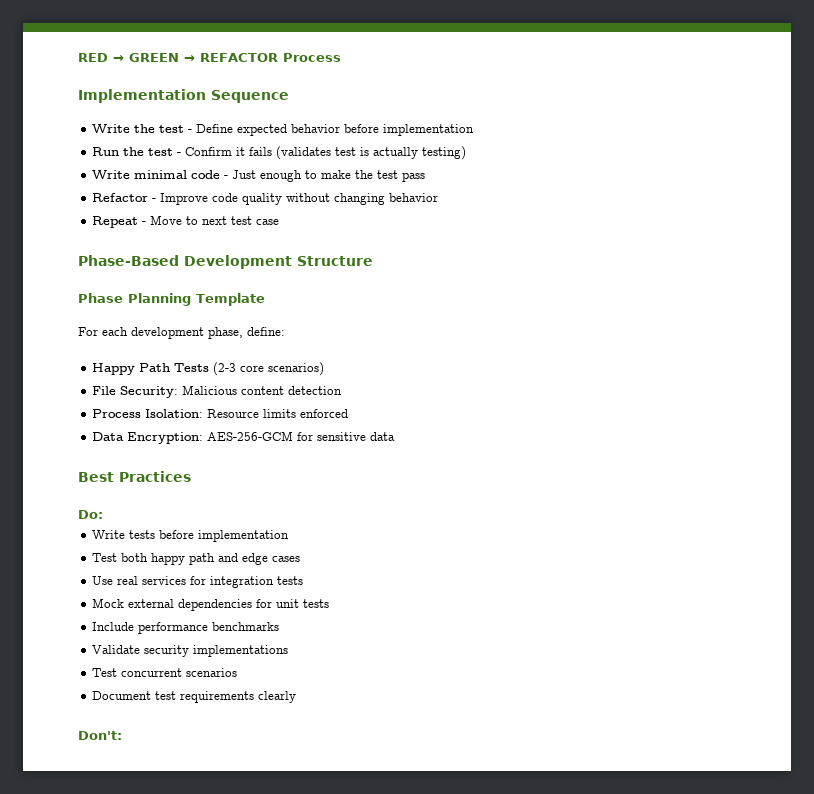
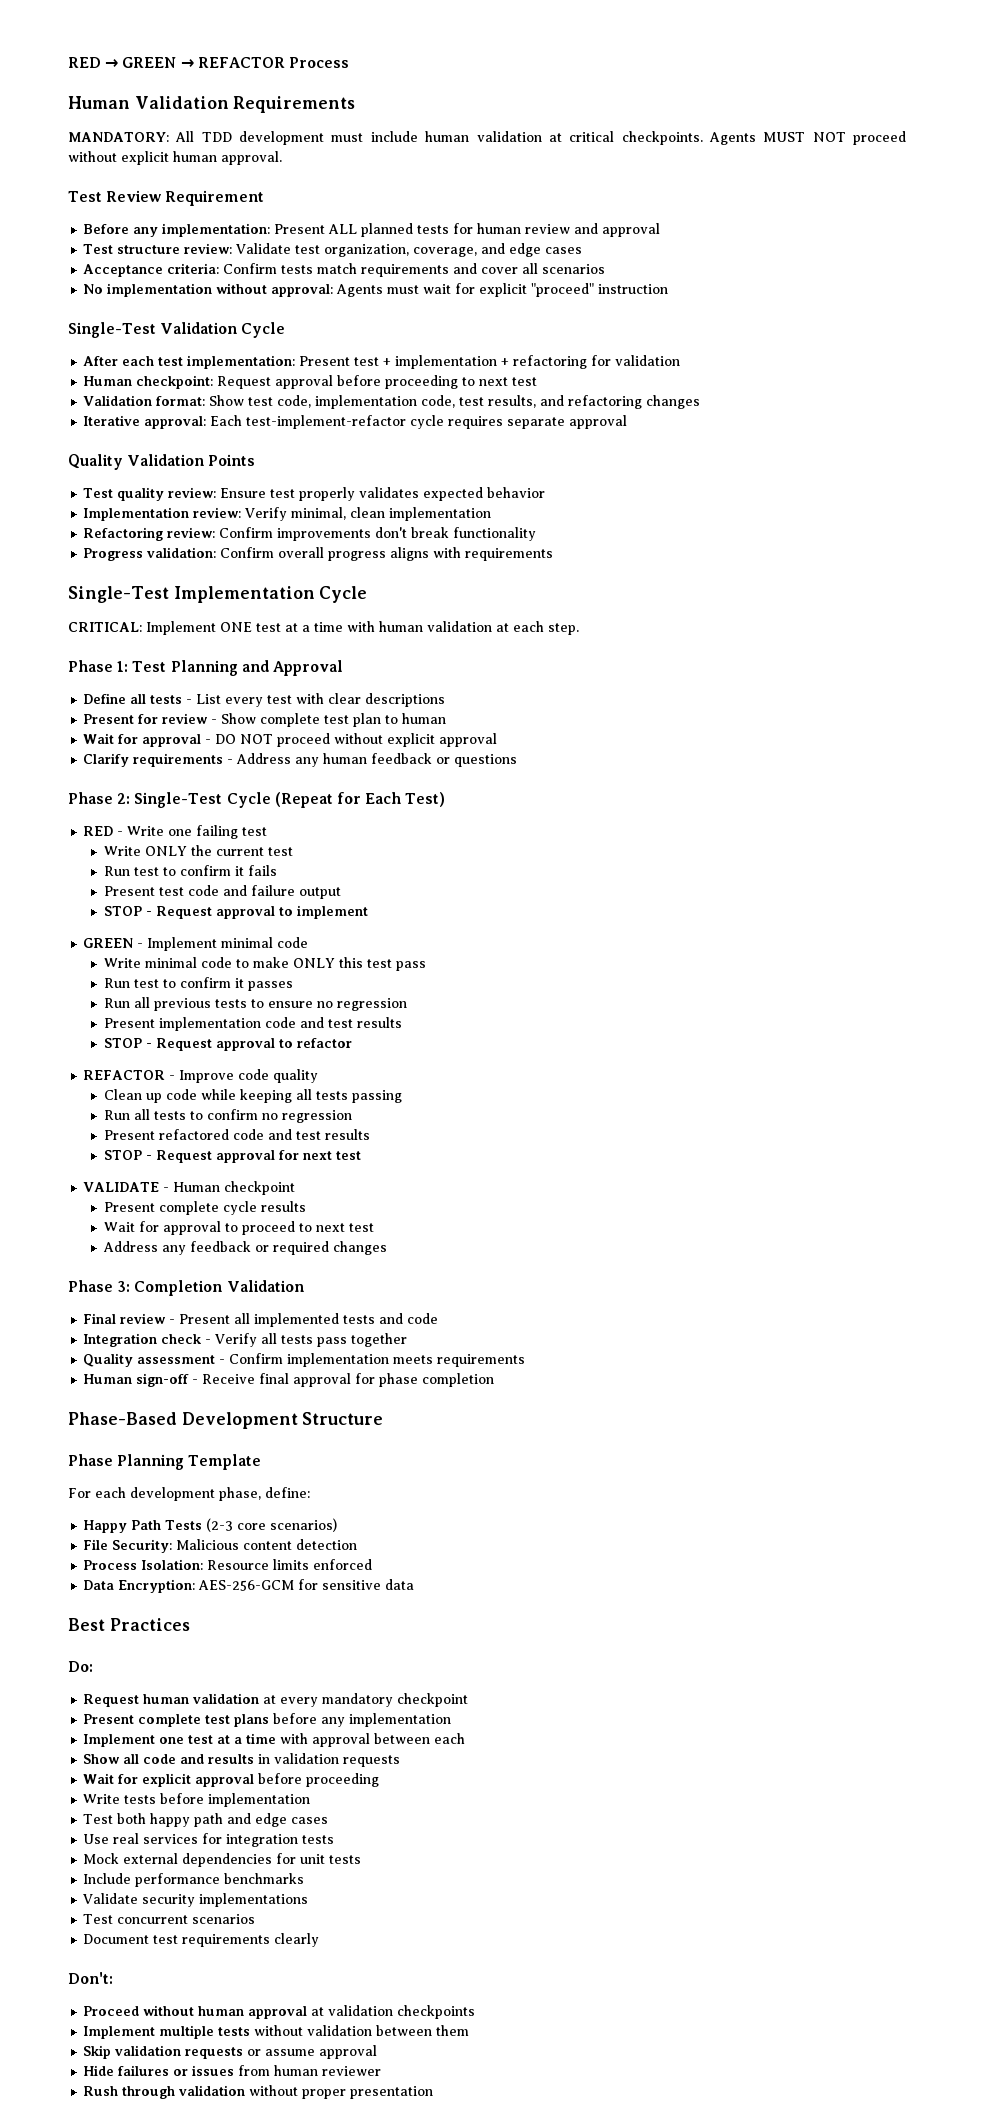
[78,89,289,103] [92,124,475,136] [92,146,467,160] [92,170,426,182] [92,193,439,205] [92,215,280,228] Implementation Sequence // Write the test - Define expected behavior before implementation // Run the test - Confirm it fails (validates test is actually testing) // Write minimal code - Just enough to make the test pass // Refactor - Improve code quality without changing behavior // Repeat - Move to next test case -> [68,96,356,113] [68,131,906,145] [68,151,282,165] [68,190,265,206] [83,223,661,237] [83,243,583,257] [83,263,606,277] [83,283,669,297] [68,322,286,338] [83,355,681,369] [83,375,538,389] [83,395,701,409] [83,415,628,429] [68,454,256,470] [83,487,546,501] [83,507,492,521] [83,527,537,541] [83,547,554,561] [68,586,368,603] [68,621,579,635] [68,660,343,676] [83,693,446,707] [83,713,447,727] [83,733,498,747] [83,753,518,767] [68,792,446,808] [83,825,268,839] [103,845,293,856] [103,865,277,876] [103,885,341,899] [103,905,368,919] [83,937,309,951] [103,957,426,971] [103,977,293,991] [103,997,407,1011] [103,1017,402,1031] [103,1038,352,1051] [83,1069,319,1083] [103,1089,402,1103] [103,1109,352,1123] [103,1129,370,1140] [103,1150,361,1163] [83,1181,296,1195] [103,1201,306,1215] [103,1221,374,1235] [102,1241,387,1255] [68,1280,304,1296] [83,1313,439,1327] [83,1333,408,1347] [83,1353,526,1367] [83,1373,495,1387] Human Validation Requirements // MANDATORY: All TDD development must include human validation at critical checkpoints. Agents MUST NOT proceed without explicit human approval. // Test Review Requirement // Before any implementation: Present ALL planned tests for human review and approval // Test structure review: Validate test organization, coverage, and edge cases // Acceptance criteria: Confirm tests match requirements and cover all scenarios // No implementation without approval: Agents must wait for explicit "proceed" instruction // Single-Test Validation Cycle // After each test implementation: Present test + implementation + refactoring for validation // Human checkpoint: Request approval before proceeding to next test // Validation format: Show test code, implementation code, test results, and refactoring changes // Iterative approval: Each test-implement-refactor cycle requires separate approval // Quality Validation Points // Test quality review: Ensure test properly validates expected behavior // Implementation review: Verify minimal, clean implementation // Refactoring review: Confirm improvements don't break functionality // Progress validation: Confirm overall progress aligns with requirements // Single-Test Implementation Cycle // CRITICAL: Implement ONE test at a time with human validation at each step. // Phase 1: Test Planning and Approval // Define all tests - List every test with clear descriptions // Present for review - Show complete test plan to human // Wait for approval - DO NOT proceed without explicit approval // Clarify requirements - Address any human feedback or questions // Phase 2: Single-Test Cycle (Repeat for Each Test) // RED - Write one failing test // Write ONLY the current test // Run test to confirm it fails // Present test code and failure output // STOP - Request approval to implement // GREEN - Implement minimal code // Write minimal code to make ONLY this test pass // Run test to confirm it passes // Run all previous tests to ensure no regression // Present implementation code and test results // STOP - Request approval to refactor // REFACTOR - Improve code quality // Clean up code while keeping all tests passing // Run all tests to confirm no regression // Present refactored code and test results // STOP - Request approval for next test // VALIDATE - Human checkpoint // Present complete cycle results // Wait for approval to proceed to next test // Address any feedback or required changes // Phase 3: Completion Validation // Final review - Present all implemented tests and code // Integration check - Verify all tests pass together // Quality assessment - Confirm implementation meets requirements // Human sign-off - Receive final approval for phase completion
(103, 514) none -> [83,1693,469,1707] [83,1713,452,1727] [83,1733,466,1747] [83,1753,401,1767] [83,1773,380,1787] // Request human validation at every mandatory checkpoint // Present complete test plans before any implementation // Implement one test at a time with approval between each // Show all code and results in validation requests // Wait for explicit approval before proceeding
(122, 735) none -> [83,2005,476,2019] [83,2025,470,2039] [83,2045,378,2059] [83,2065,382,2076] [83,2085,434,2099] // Proceed without human approval at validation checkpoints // Implement multiple tests without validation between them // Skip validation requests or assume approval // Hide failures or issues from human reviewer // Rush through validation without proper presentation

